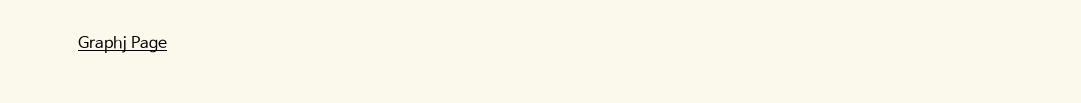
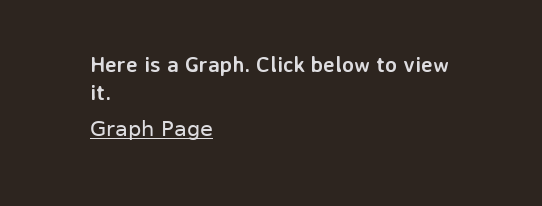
[78,36,127,53] Graphj -> [90,56,449,76] [90,85,111,100] [90,120,154,140] Here is a Graph. Click below to view it. // Graph

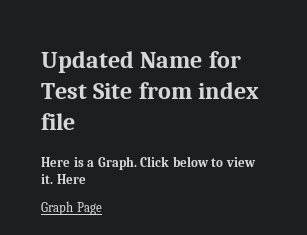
(90, 64) none -> [41,51,241,73] [41,82,260,99] [41,113,75,130] Updated Name for Test Site from index file //
(111, 92) none -> [56,174,86,184] Here

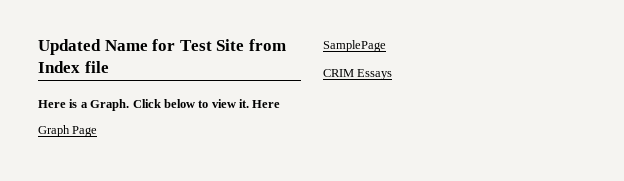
[198,82,260,99] index -> [38,61,80,73] Index
(102, 208) none -> [323,40,386,52] [323,69,393,80] // SamplePage // CRIM Essays

